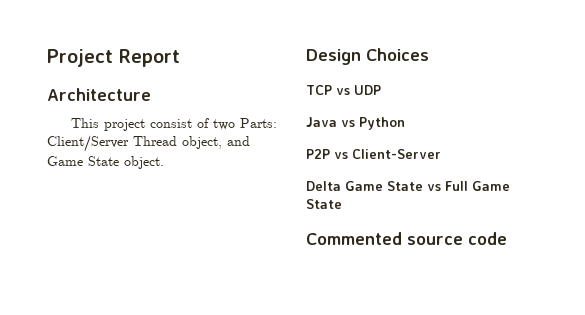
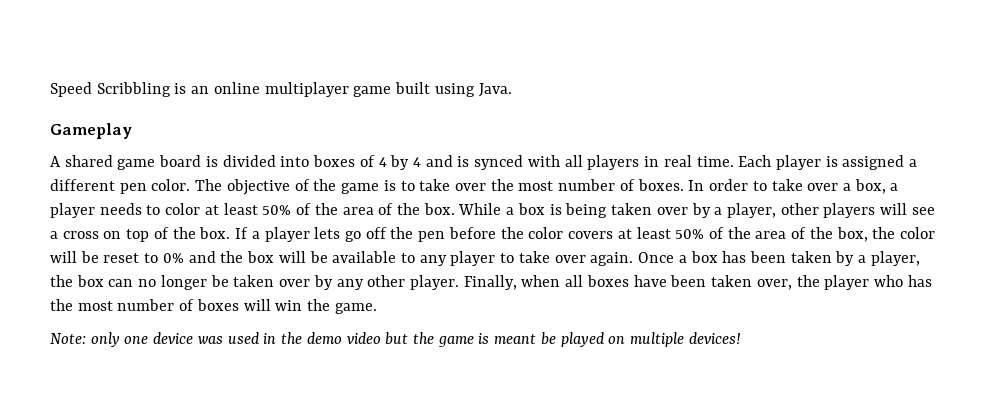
[47,49,180,67] [47,88,151,101] [70,118,277,131] [47,135,250,152] [47,156,164,169] [306,48,429,65] [306,85,381,95] [306,117,405,130] [306,149,441,159] [306,181,510,191] [306,199,342,209] [306,232,507,245] Project Report // Architecture // This project consist of two Parts: Client/Server Thread object, and Game State object. // Design Choices // TCP vs UDP // Java vs Python // P2P vs Client-Server // Delta Game State vs Full Game State // Commented source code -> [50,82,512,97] [50,123,132,139] [50,155,918,170] [50,179,899,195] [50,203,935,218] [50,227,936,242] [50,251,920,266] [50,275,932,290] [50,299,377,314] [50,332,741,347] Speed Scribbling is an online multiplayer game built using Java. // Gameplay // A shared game board is divided into boxes of 4 by 4 and is synced with all players in real time. Each player is assigned a different pen color. The objective of the game is to take over the most number of boxes. In order to take over a box, a player needs to color at least 50% of the area of the box. While a box is being taken over by a player, other players will see a cross on top of the box. If a player lets go off the pen before the color covers at least 50% of the area of the box, the color will be reset to 0% and the box will be available to any player to take over again. Once a box has been taken by a player, the box can no longer be taken over by any other player. Finally, when all boxes have been taken over, the player who has the most number of boxes will win the game. // Note: only one device was used in the demo video but the game is meant be played on multiple devices!

